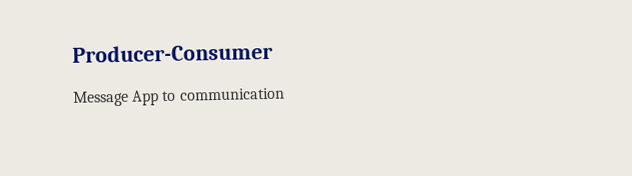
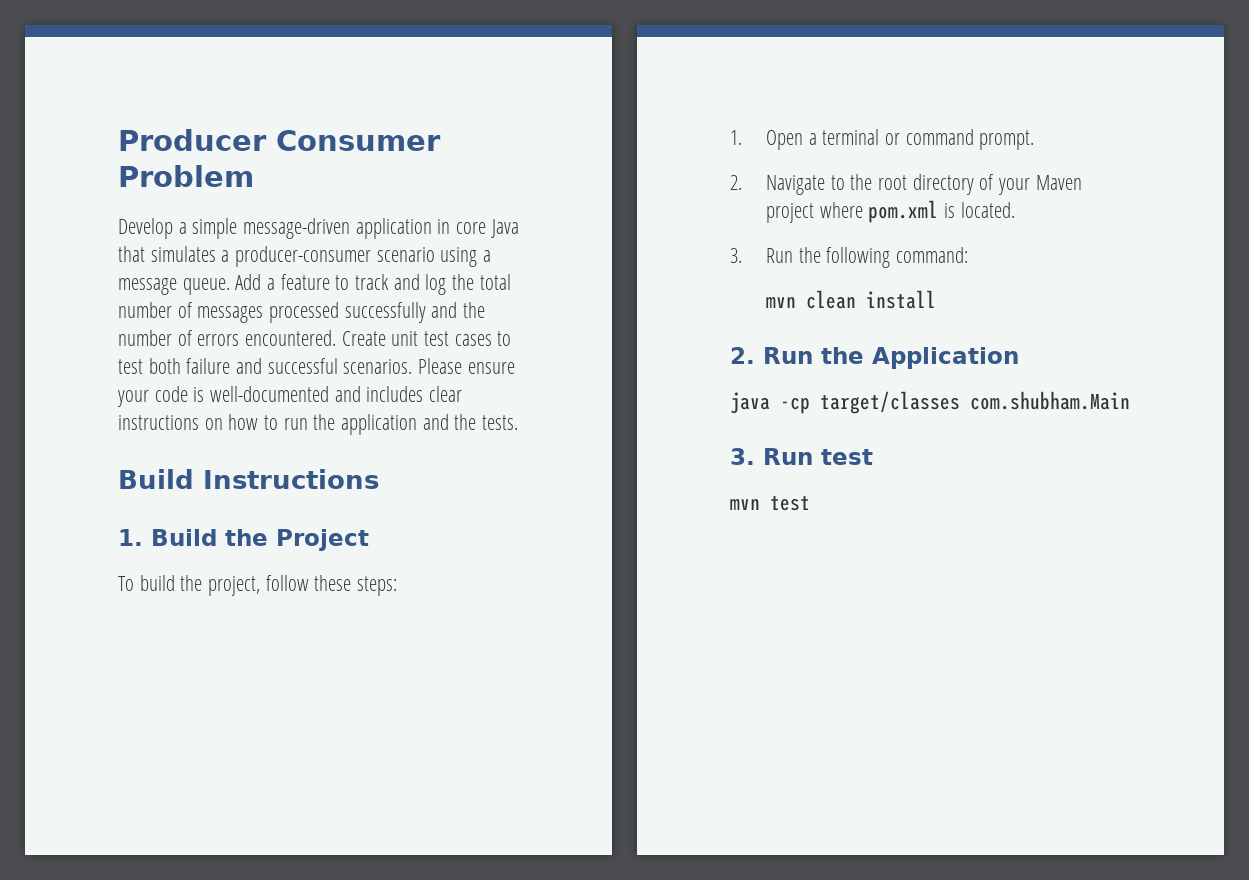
[72,42,273,63] [73,87,285,107] Producer-Consumer // Message App to communication -> [118,129,441,151] [118,165,254,187] [118,218,519,239] [118,246,492,267] [118,274,511,295] [118,302,486,323] [118,330,512,346] [118,358,515,374] [117,386,463,407] [118,414,519,435] [118,469,379,489] [118,529,369,551] [118,575,398,596] [730,129,1035,150] [730,174,1082,195] [765,200,1015,223] [730,247,968,268] [765,290,936,309] [730,347,1019,369] [730,391,1130,414] [730,448,873,465] [730,496,810,511] Producer Consumer Problem // Develop a simple message-driven application in core Java that simulates a producer-consumer scenario using a message queue. Add a feature to track and log the total number of messages processed successfully and the number of errors encountered. Create unit test cases to test both failure and successful scenarios. Please ensure your code is well-documented and includes clear instructions on how to run the application and the tests. // Build Instructions // 1. Build the Project // To build the project, follow these steps: // 1. Open a terminal or command prompt. // 2. Navigate to the root directory of your Maven project where pom.xml is located. // 3. Run the following command: // mvn clean install // 2. Run the Application // java -cp target/classes com.shubham.Main // 3. Run test // mvn test

